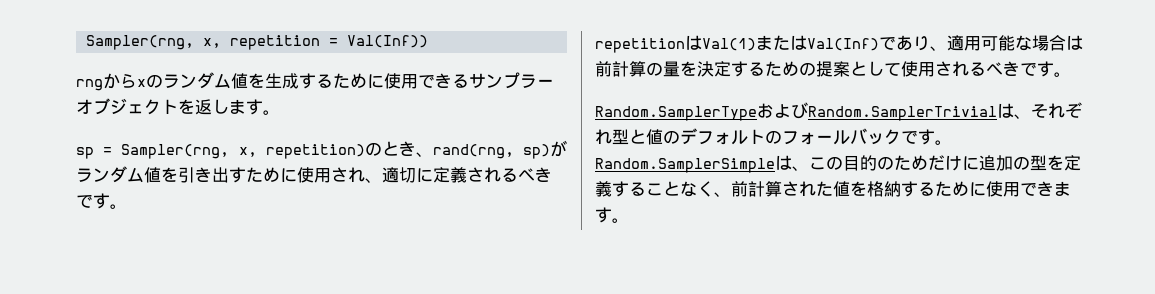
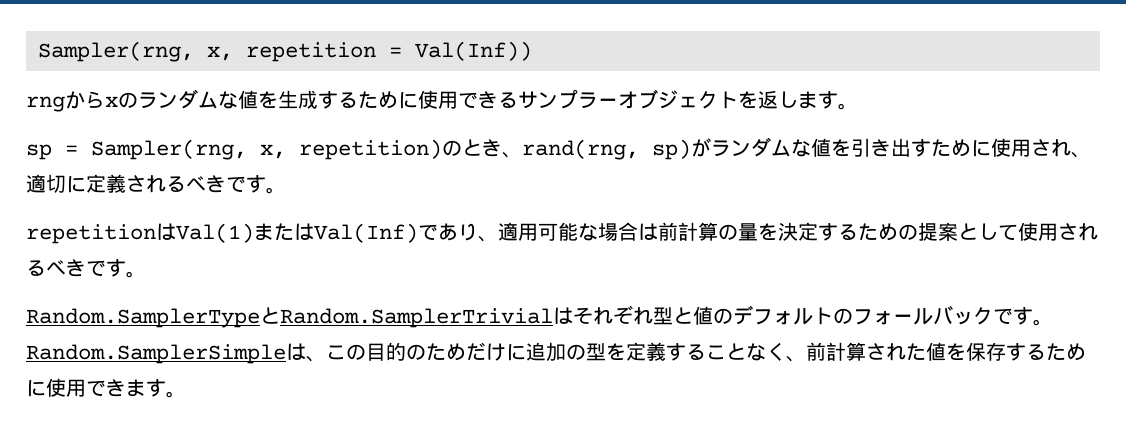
(231, 81) none -> [218,91,238,109] な
(144, 175) none -> [791,139,811,157] な
[757,102,1031,121] およびRandom.SamplerTrivialは、 -> [260,307,573,328] とRandom.SamplerTrivialは
[867,181,901,197] 格納 -> [966,342,1006,361] 保存

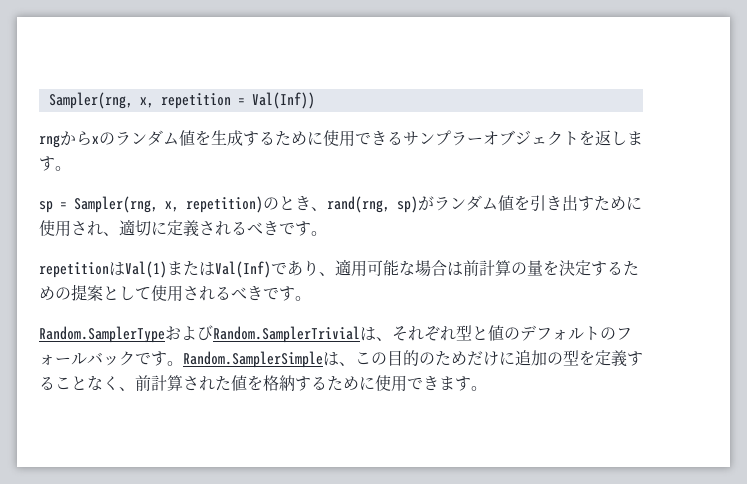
[218,91,238,109] な -> (179, 138) none
[791,139,811,157] な -> (498, 203) none
[260,307,573,328] とRandom.SamplerTrivialは -> [165,325,392,343] およびRandom.SamplerTrivialは、
[966,342,1006,361] 保存 -> [263,375,295,391] 格納

